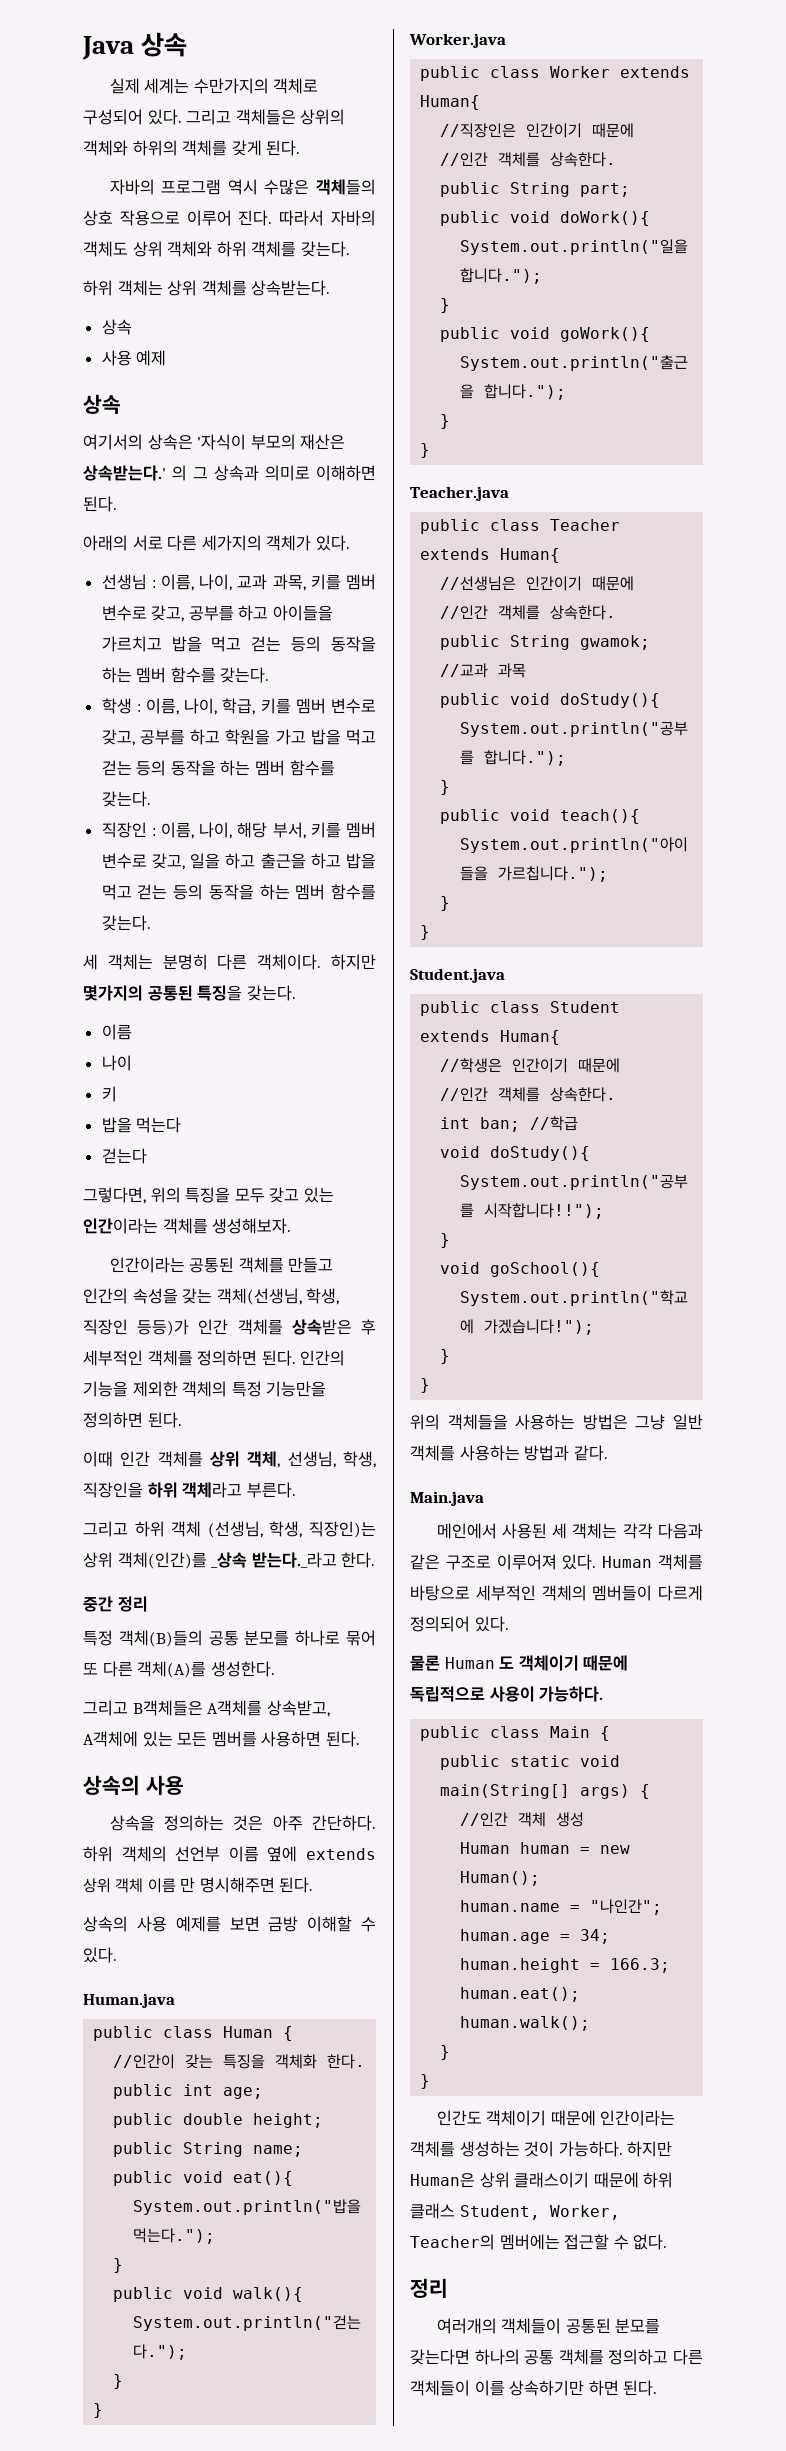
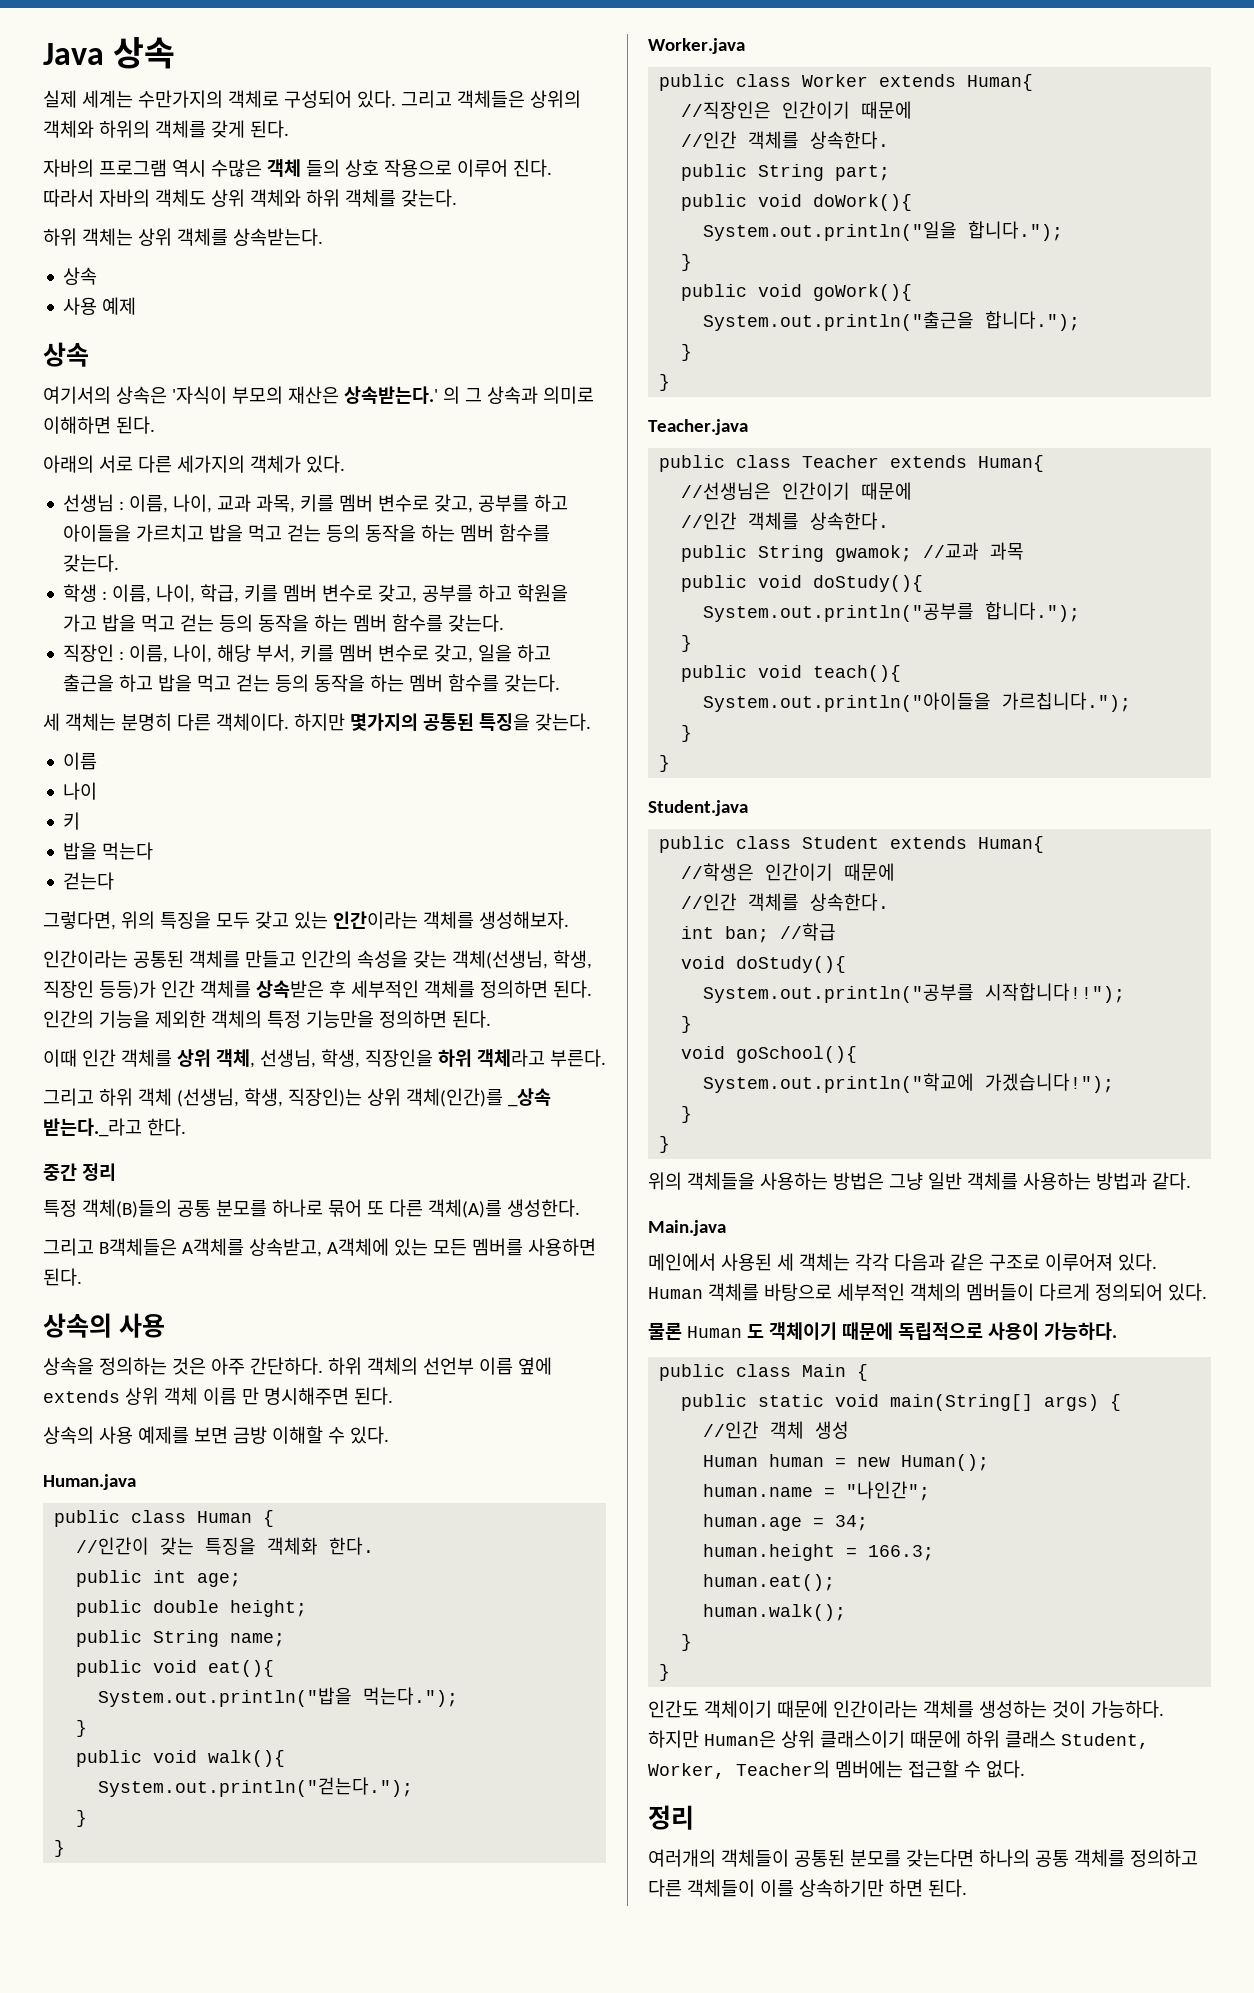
[316,179,376,195] 객체들의 -> [266,159,340,177] 객체 들의

